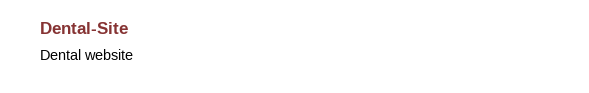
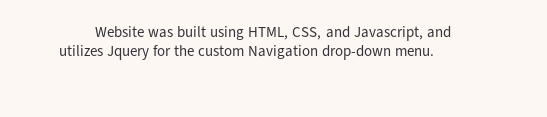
[40,22,128,34] [40,49,133,60] Dental-Site // Dental website -> [95,26,451,41] [59,45,435,60] Website was built using HTML, CSS, and Javascript, and utilizes Jquery for the custom Navigation drop-down menu.

